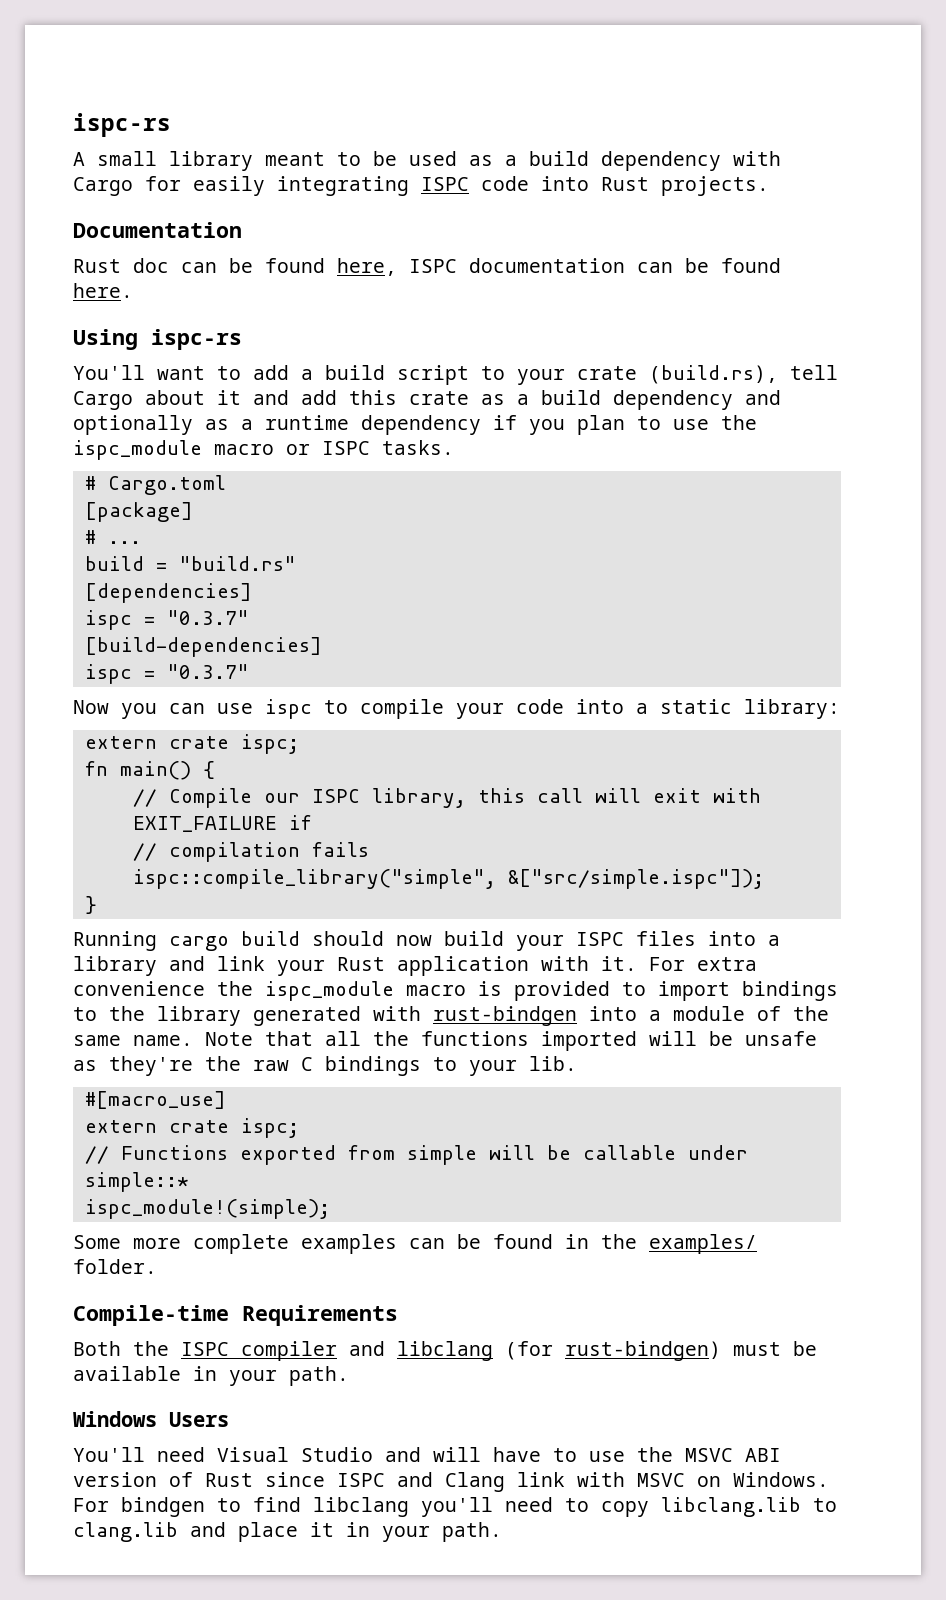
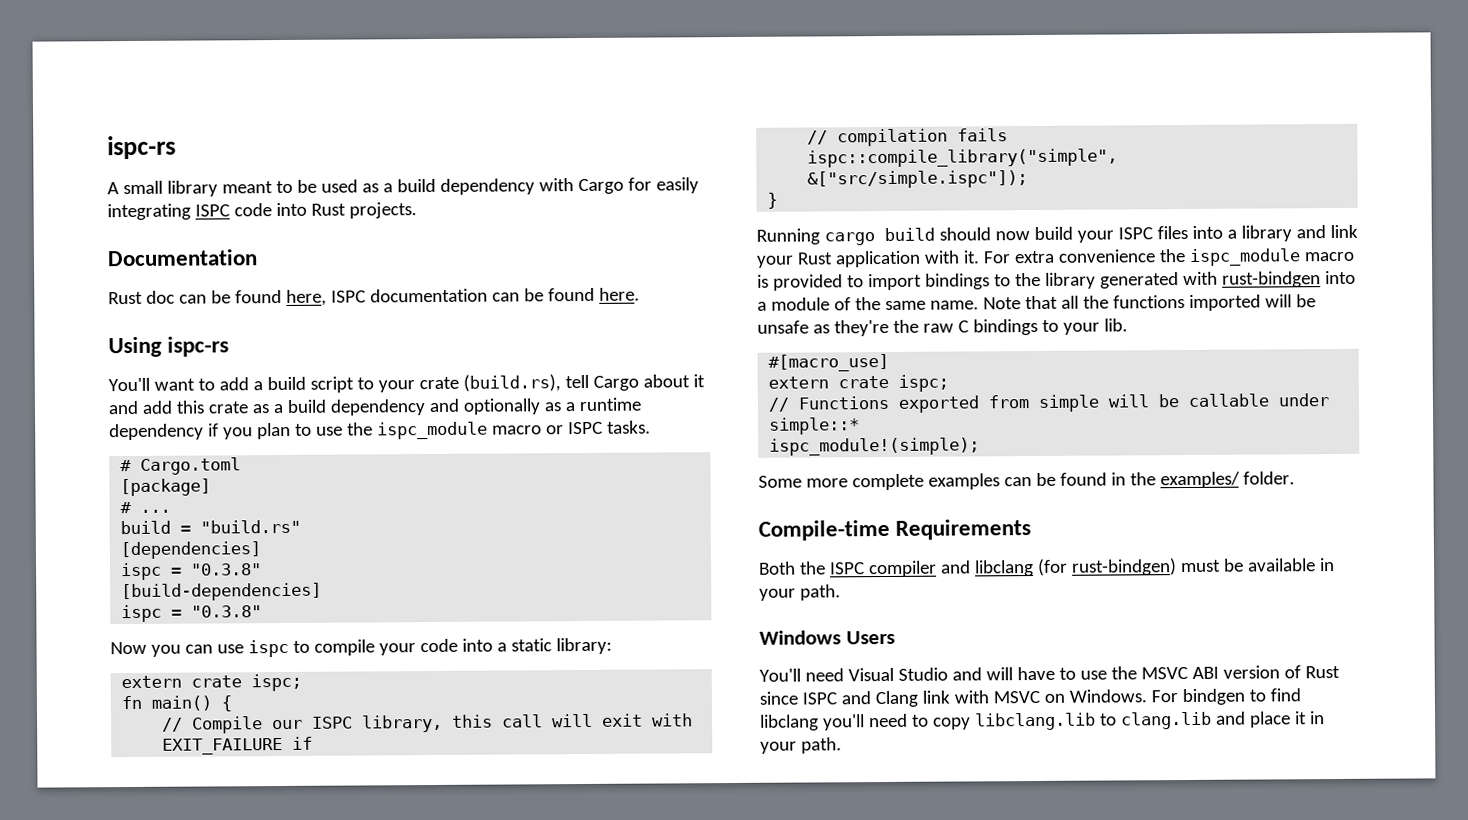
[166,610,249,625] "0.3.7" -> [191,563,263,576] "0.3.8"
[166,664,249,679] "0.3.7" -> [191,605,263,618] "0.3.8"

